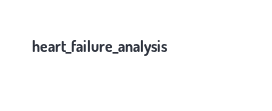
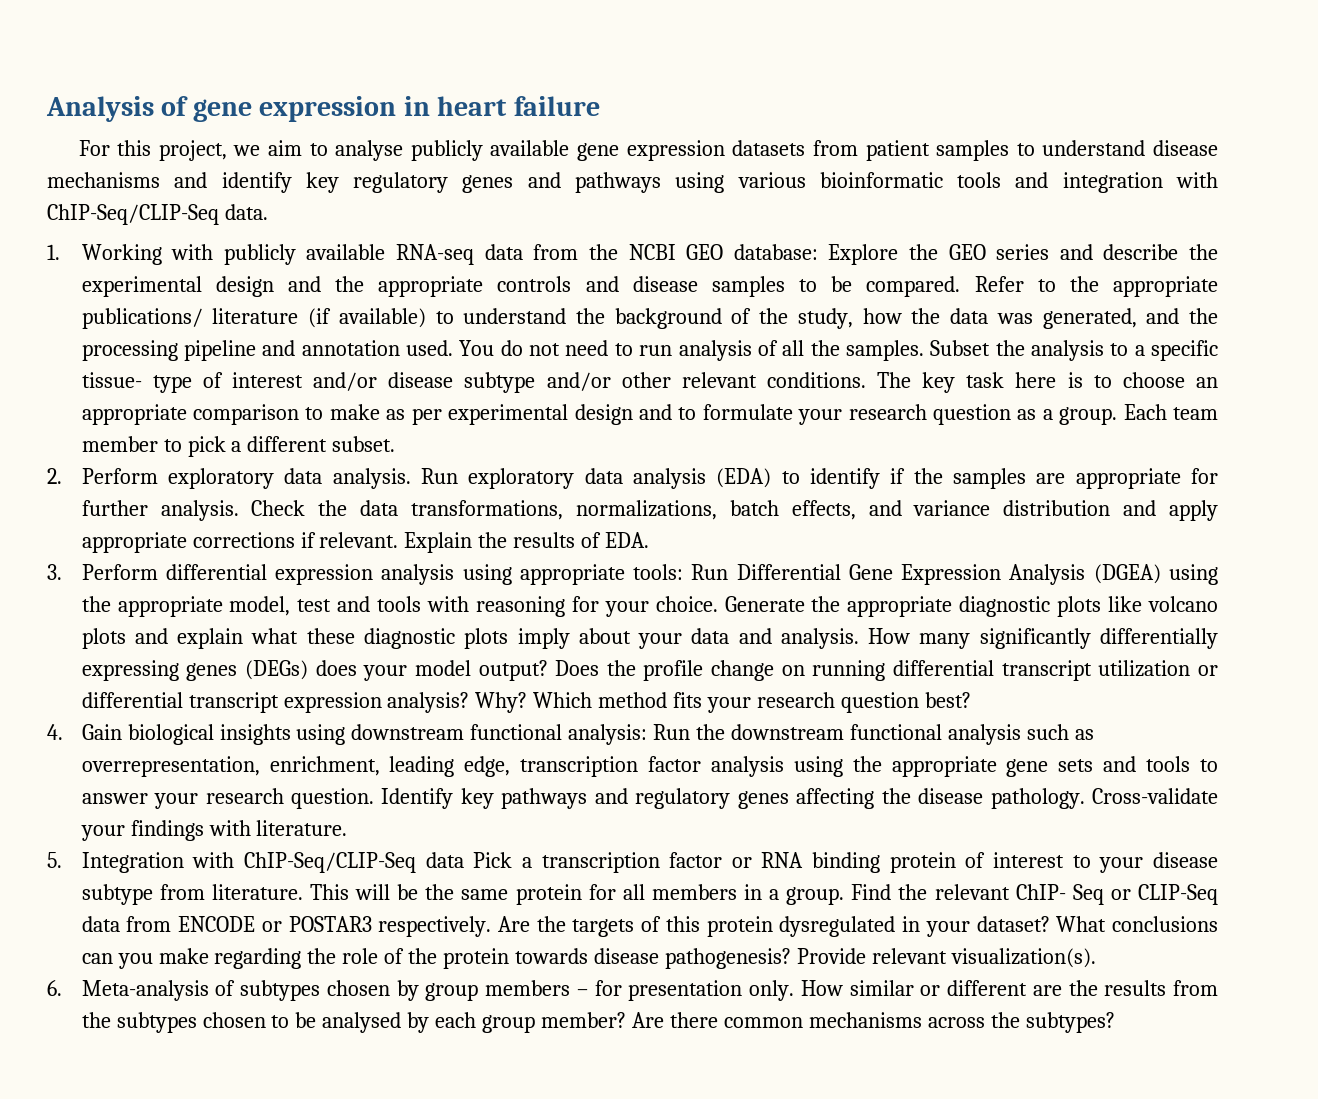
[32,40,167,56] heart_failure_analysis -> [46,96,600,122] [78,140,1218,161] [47,172,1219,193] [47,204,268,225] [47,244,1218,265] [81,276,1218,297] [81,308,1218,329] [81,340,1218,361] [81,372,1218,393] [81,404,1219,425] [81,436,396,457] [47,468,1219,489] [81,500,1218,521] [81,532,650,553] [47,564,1219,585] [81,596,1218,617] [81,628,1219,649] [81,660,1219,681] [81,692,971,713] [47,724,1094,745] [81,756,1219,777] [81,788,1219,809] [80,820,348,841] [47,852,1219,873] [81,884,1218,905] [81,916,1218,937] [81,948,1096,969] [47,980,1218,1001] [81,1012,1115,1033] Analysis of gene expression in heart failure // For this project, we aim to analyse publicly available gene expression datasets from patient samples to understand disease mechanisms and identify key regulatory genes and pathways using various bioinformatic tools and integration with ChIP-Seq/CLIP-Seq data. // 1. Working with publicly available RNA-seq data from the NCBI GEO database: Explore the GEO series and describe the experimental design and the appropriate controls and disease samples to be compared. Refer to the appropriate publications/ literature (if available) to understand the background of the study, how the data was generated, and the processing pipeline and annotation used. You do not need to run analysis of all the samples. Subset the analysis to a specific tissue- type of interest and/or disease subtype and/or other relevant conditions. The key task here is to choose an appropriate comparison to make as per experimental design and to formulate your research question as a group. Each team member to pick a different subset. // 2. Perform exploratory data analysis. Run exploratory data analysis (EDA) to identify if the samples are appropriate for further analysis. Check the data transformations, normalizations, batch effects, and variance distribution and apply appropriate corrections if relevant. Explain the results of EDA. // 3. Perform differential expression analysis using appropriate tools: Run Differential Gene Expression Analysis (DGEA) using the appropriate model, test and tools with reasoning for your choice. Generate the appropriate diagnostic plots like volcano plots and explain what these diagnostic plots imply about your data and analysis. How many significantly differentially expressing genes (DEGs) does your model output? Does the profile change on running differential transcript utilization or differential transcript expression analysis? Why? Which method fits your research question best? // 4. Gain biological insights using downstream functional analysis: Run the downstream functional analysis such as overrepresentation, enrichment, leading edge, transcription factor analysis using the appropriate gene sets and tools to answer your research question. Identify key pathways and regulatory genes affecting the disease pathology. Cross-validate your findings with literature. // 5. Integration with ChIP-Seq/CLIP-Seq data Pick a transcription factor or RNA binding protein of interest to your disease subtype from literature. This will be the same protein for all members in a group. Find the relevant ChIP- Seq or CLIP-Seq data from ENCODE or POSTAR3 respectively. Are the targets of this protein dysregulated in your dataset? What conclusions can you make regarding the role of the protein towards disease pathogenesis? Provide relevant visualization(s). // 6. Meta-analysis of subtypes chosen by group members – for presentation only. How similar or different are the results from the subtypes chosen to be analysed by each group member? Are there common mechanisms across the subtypes?

